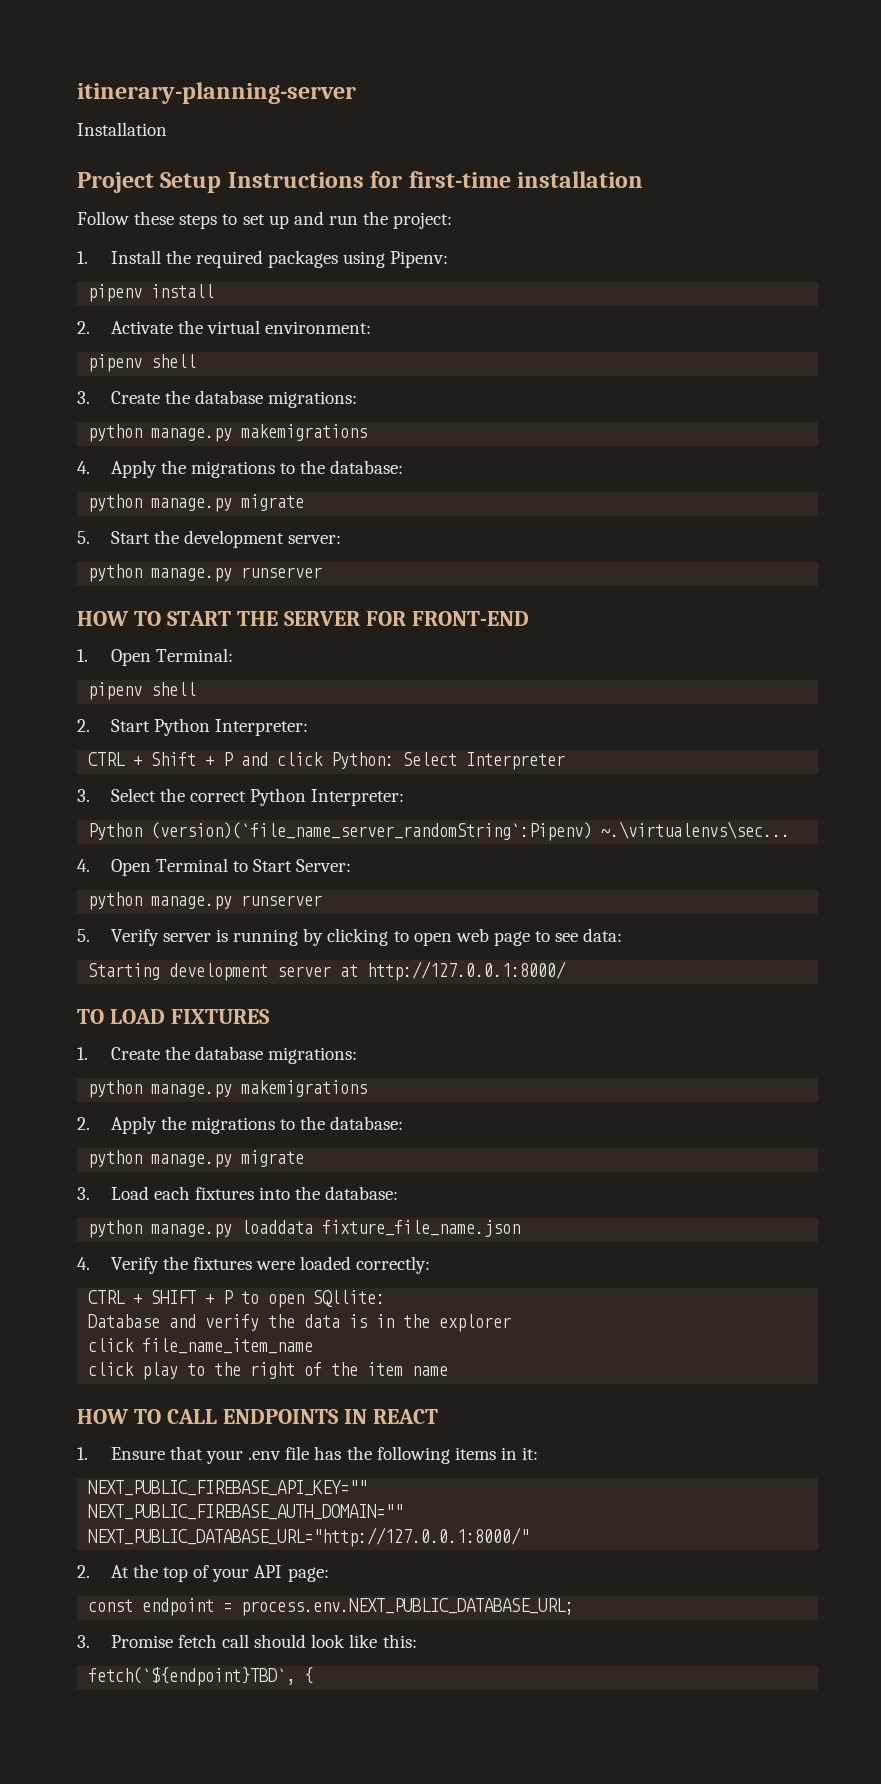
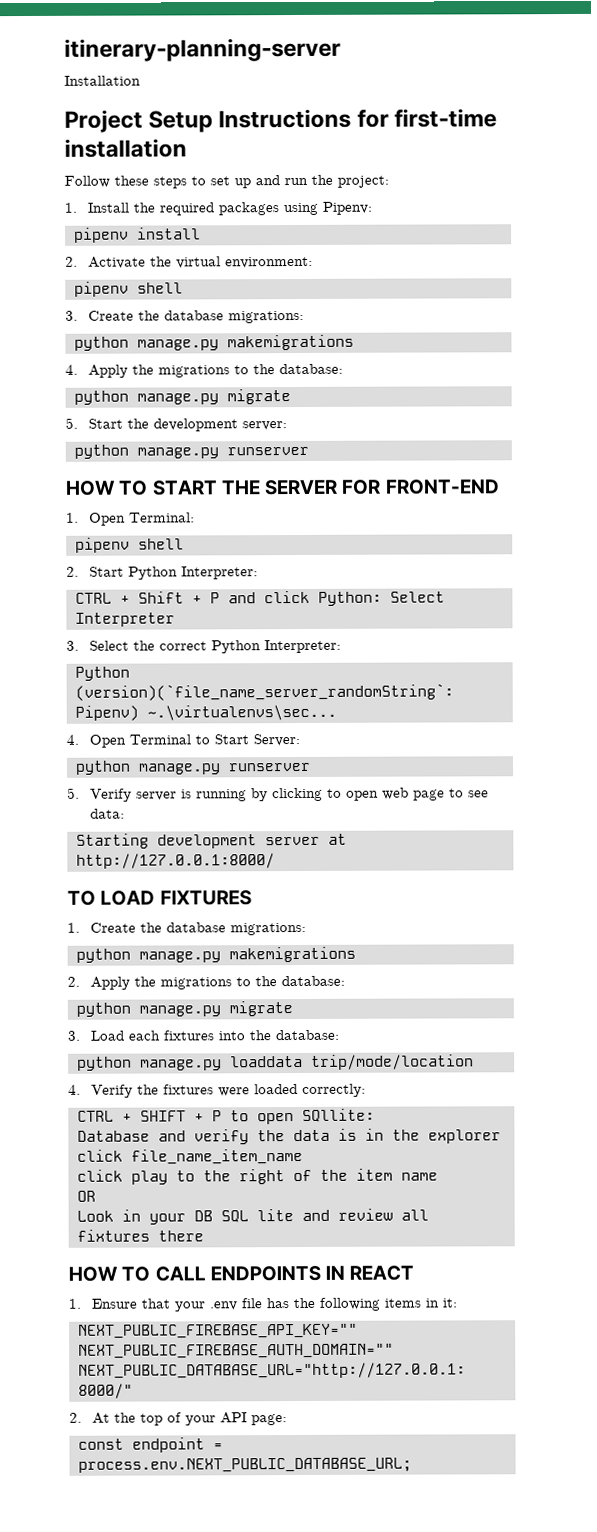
[322,1220,521,1237] fixture_file_name.json -> [311,1054,474,1070] trip/mode/location
(449, 1371) none -> [77,1190,96,1202] [77,1208,429,1225] [77,1229,204,1242] // OR // Look in your DB SQL lite and review all fixtures there
[77,1634,417,1648] [88,1667,314,1686] // 3. Promise fetch call should look like this: // fetch(`${endpoint}TBD`, { -> (412, 1465) none

